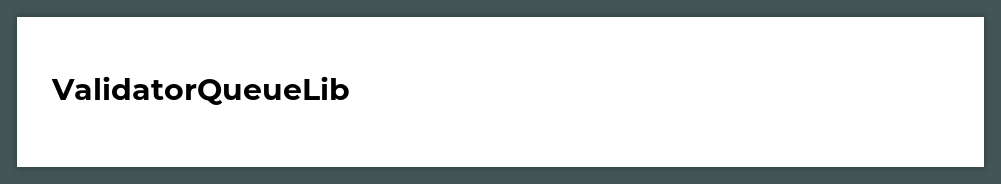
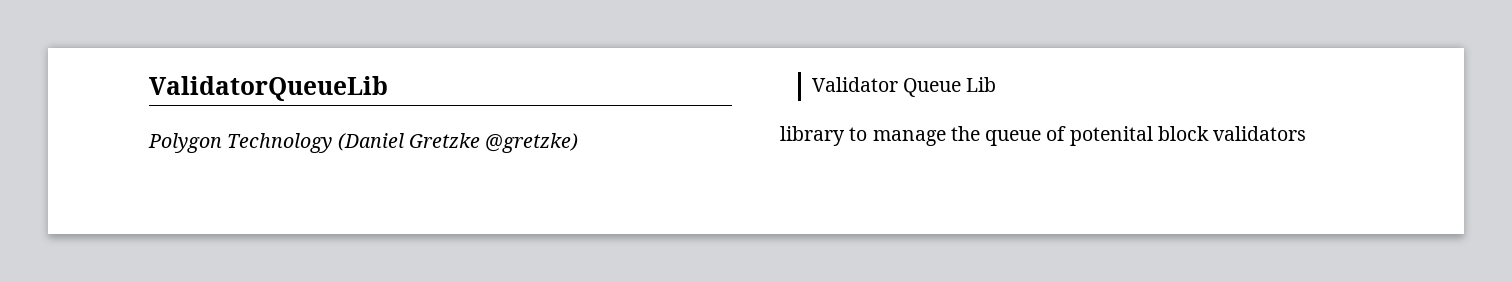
(350, 90) none -> [148,133,579,153] [811,77,997,97] [780,126,1307,146] // Polygon Technology (Daniel Gretzke @gretzke) // Validator Queue Lib // library to manage the queue of potenital block validators

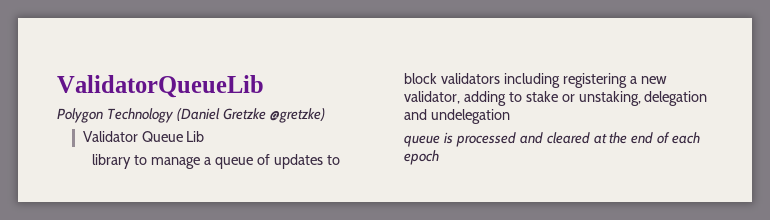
[950,126,980,141] the -> [204,157,212,165] a
[1069,126,1307,146] potenital block validators -> [273,154,340,169] [404,73,667,88] [404,91,708,106] [404,109,510,124] [404,132,701,147] [404,150,439,165] updates to block validators including registering a new validator, adding to stake or unstaking, delegation and undelegation // queue is processed and cleared at the end of each epoch

